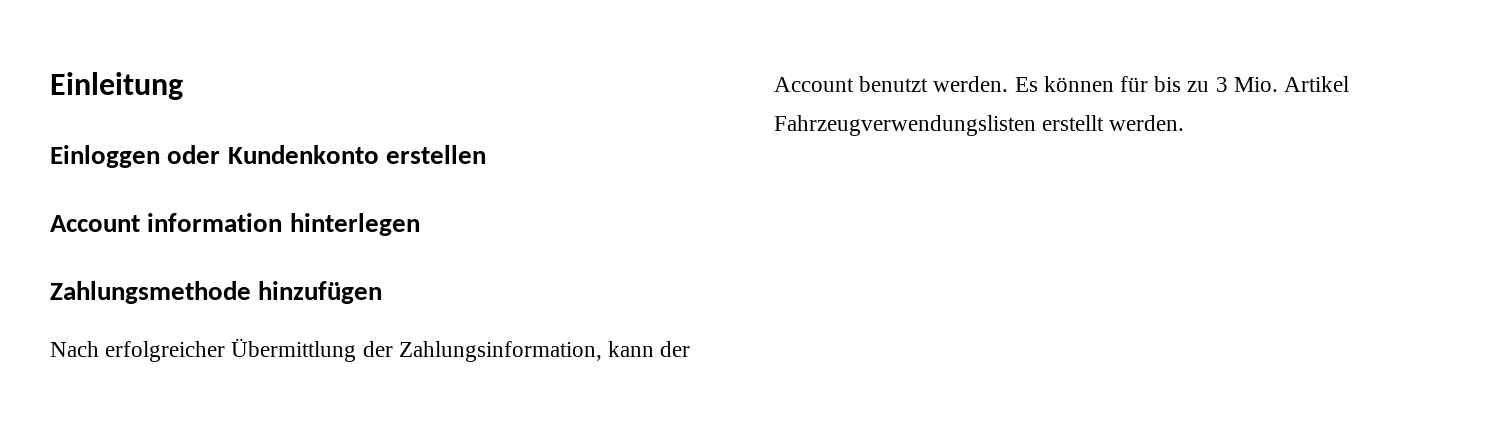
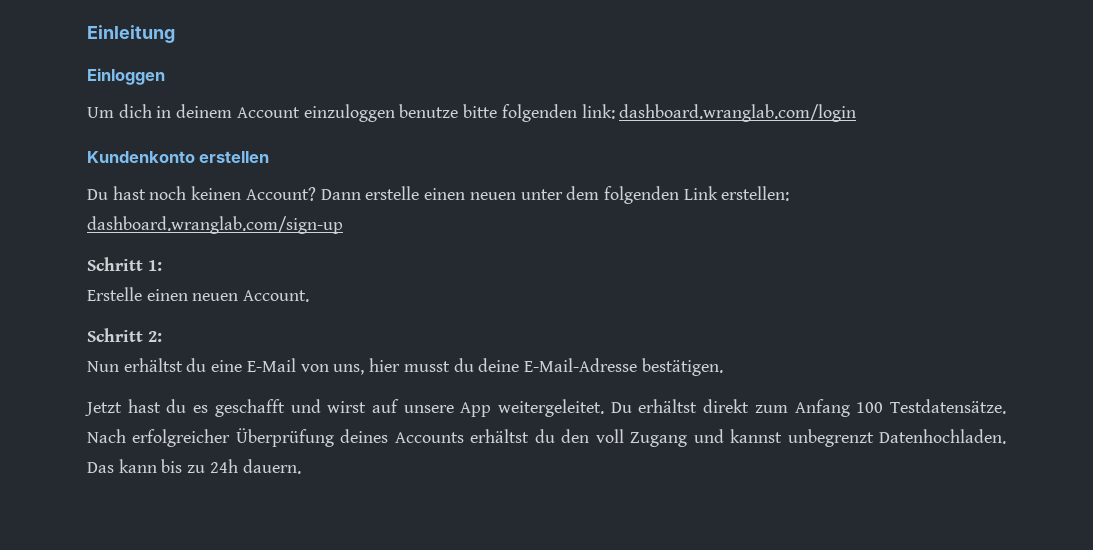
[167,145,486,164] [50,213,420,236] [50,281,383,304] [50,338,691,362] [774,76,1350,92] [774,115,1185,136] oder Kundenkonto erstellen // Account information hinterlegen // Zahlungsmethode hinzufügen // Nach erfolgreicher Übermittlung der Zahlungsinformation, kann der Account benutzt werden. Es können für bis zu 3 Mio. Artikel Fahrzeugverwendungslisten erstellt werden. -> [87,104,857,122] [87,151,270,163] [87,186,790,204] [87,216,343,234] [87,257,162,271] [87,287,310,302] [87,328,162,342] [87,358,723,376] [85,399,1007,417] [87,428,1006,447] [87,459,301,474] // Um dich in deinem Account einzuloggen benutze bitte folgenden link: dashboard.wranglab.com/login // Kundenkonto erstellen // Du hast noch keinen Account? Dann erstelle einen neuen unter dem folgenden Link erstellen: dashboard.wranglab.com/sign-up // Schritt 1: // Erstelle einen neuen Account. // Schritt 2: // Nun erhältst du eine E-Mail von uns, hier musst du deine E-Mail-Adresse bestätigen. // Jetzt hast du es geschafft und wirst auf unsere App weitergeleitet. Du erhältst direkt zum Anfang 100 Testdatensätze. Nach erfolgreicher Überprüfung deines Accounts erhältst du den voll Zugang und kannst unbegrenzt Datenhochladen. Das kann bis zu 24h dauern.

